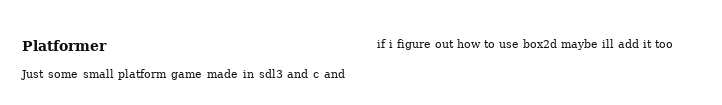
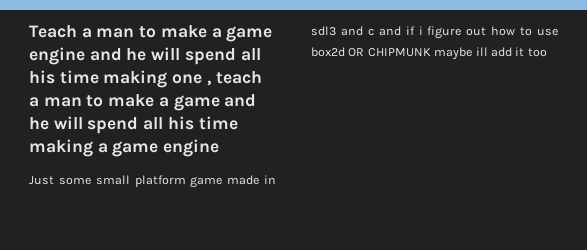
[22,40,107,51] Platformer -> [29,25,273,42] [29,47,261,65] [29,70,262,88] [29,94,257,111] [29,116,238,134] [29,139,220,157] Teach a man to make a game engine and he will spend all his time making one , teach a man to make a game and he will spend all his time making a game engine
(557, 43) none -> [348,48,431,57] OR CHIPMUNK

